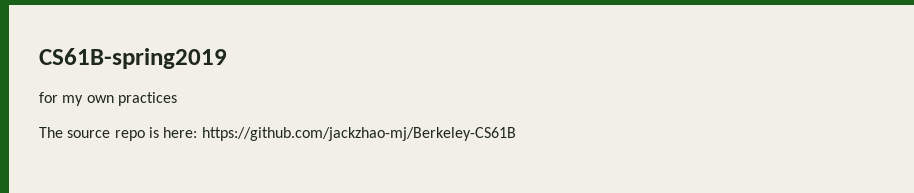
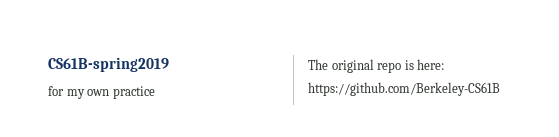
[117,92,177,106] practices -> [112,86,155,99] practice
[67,130,111,138] source -> [331,59,374,73] original
[201,127,516,141] https://github.com/jackzhao-mj/Berkeley-CS61B -> [308,82,500,96] https://github.com/Berkeley-CS61B

